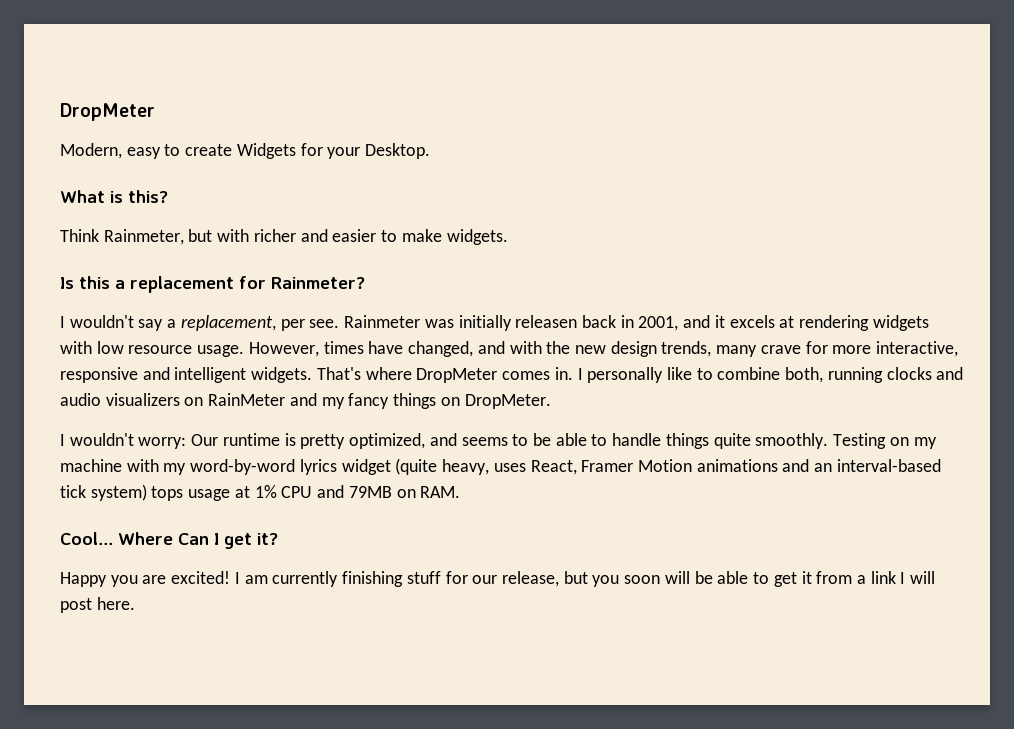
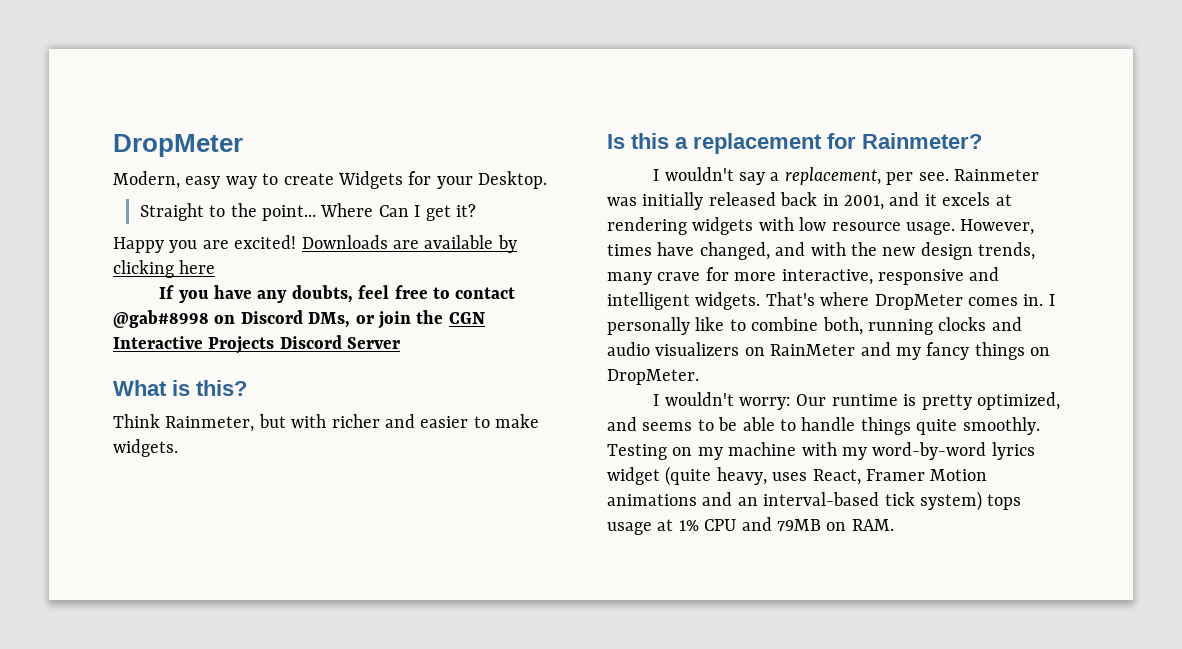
(161, 153) none -> [225,176,257,189] way
(431, 151) none -> [139,203,476,221] [113,235,517,253] [113,260,216,278] [159,285,516,303] [113,310,485,329] [113,335,401,354] // Straight to the point... Where Can I get it? // Happy you are excited! Downloads are available by clicking here // If you have any doubts, feel free to contact @gab#8998 on Discord DMs, or join the CGN Interactive Projects Discord Server
[515,315,578,328] releasen -> [708,192,776,206] released
[60,532,278,549] [60,571,936,587] [60,597,135,613] // Cool... Where Can I get it? // Happy you are excited! I am currently finishing stuff for our release, but you soon will be able to get it from a link I will post here. -> (894, 525) none

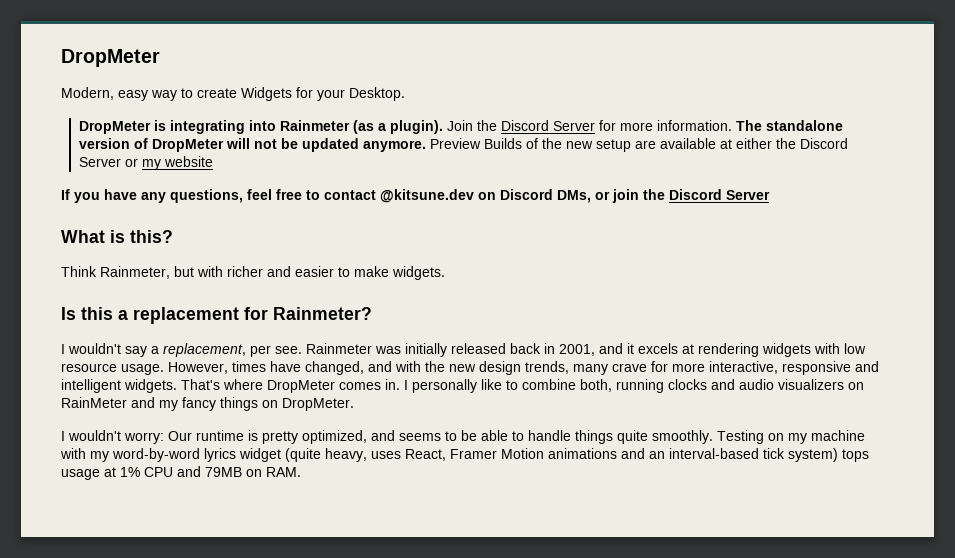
[139,203,476,221] [113,235,517,253] [113,260,216,278] Straight to the point... Where Can I get it? // Happy you are excited! Downloads are available by clicking here -> [78,120,843,134] [78,138,848,152] [78,156,213,170] DropMeter is integrating into Rainmeter (as a plugin). Join the Discord Server for more information. The standalone version of DropMeter will not be updated anymore. Preview Builds of the new setup are available at either the Discord Server or my website
[291,285,353,303] doubts, -> [170,189,243,203] questions,
[113,310,209,328] @gab#8998 -> [380,189,474,203] @kitsune.dev
[448,312,485,324] [113,336,275,354] CGN Interactive Projects -> (665, 194) none

